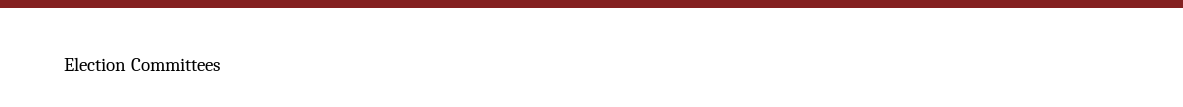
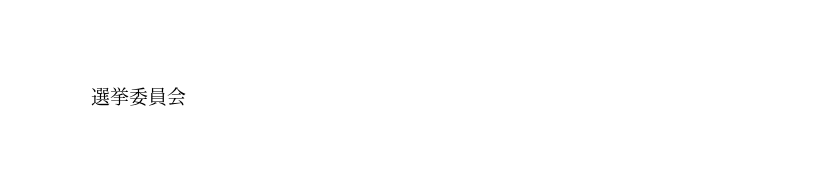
[64,57,221,71] Election Committees -> [91,87,186,107] 選挙委員会

